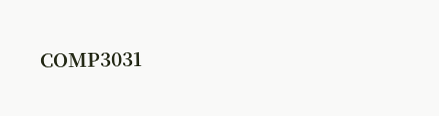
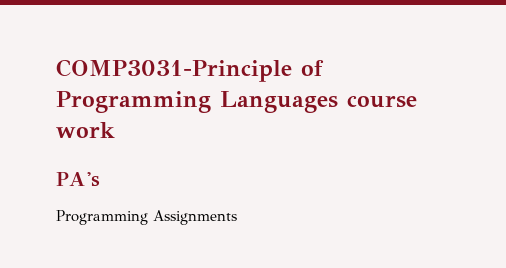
[39,52,143,68] COMP3031 -> [56,59,324,82] [56,91,417,113] [56,122,115,138] [56,172,100,187] [56,210,237,225] COMP3031-Principle of Programming Languages course work // PA's // Programming Assignments

